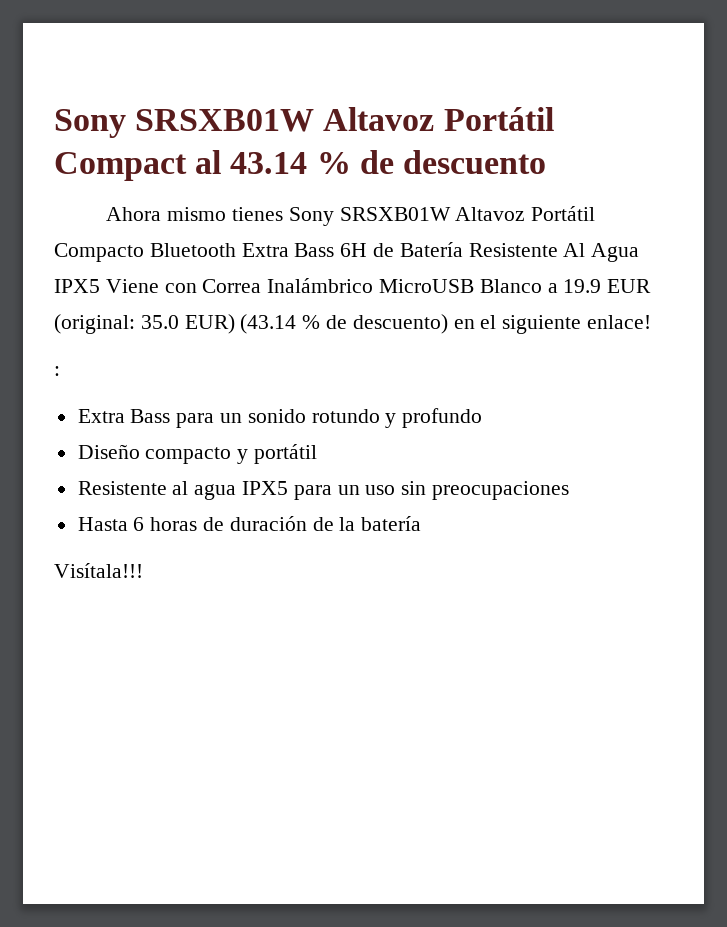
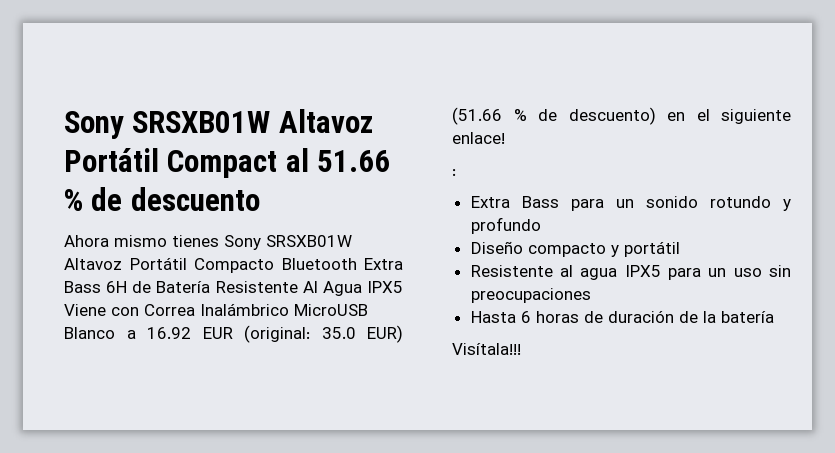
[230,152,308,174] 43.14 -> [317,150,391,172] 51.66
[563,279,602,293] 19.9 -> [147,327,191,339] 16.92
[240,314,297,334] (43.14 -> [452,107,502,125] (51.66

